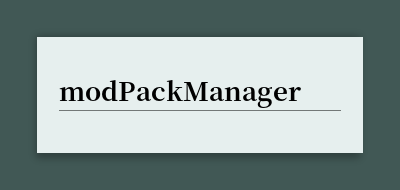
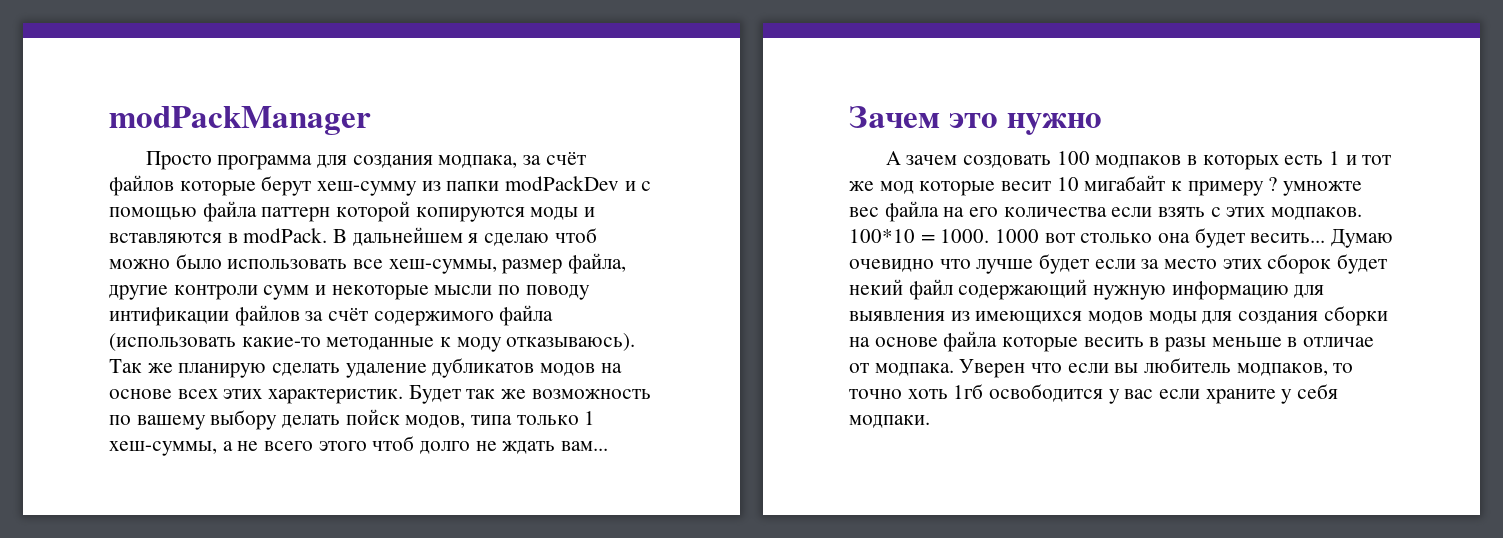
(301, 94) none -> [145,151,586,170] [109,175,652,196] [109,201,596,222] [109,227,597,246] [109,253,627,274] [109,285,590,300] [109,305,554,326] [109,333,636,352] [109,358,622,378] [109,385,651,404] [109,409,596,430] [109,436,609,456] [849,106,1102,135] [885,151,1392,170] [849,175,1363,196] [849,201,1363,222] [849,228,1394,248] [849,254,1388,274] [849,279,1325,300] [849,306,1388,326] [849,331,1375,352] [849,358,1354,378] [849,384,1339,404] [849,415,930,428] // Просто программа для создания модпака, за счёт файлов которые берут хеш-сумму из папки modPackDev и с помощью файла паттерн которой копируются моды и вставляются в modPack. В дальнейшем я сделаю чтоб можно было использовать все хеш-суммы, размер файла, другие контроли сумм и некоторые мысли по поводу интификации файлов за счёт содержимого файла (использовать какие-то методанные к моду отказываюсь). Так же планирую сделать удаление дубликатов модов на основе всех этих характеристик. Будет так же возможность по вашему выбору делать пойск модов, типа только 1 хеш-суммы, а не всего этого чтоб долго не ждать вам... // Зачем это нужно // А зачем создовать 100 модпаков в которых есть 1 и тот же мод которые весит 10 мигабайт к примеру ? умножте вес файла на его количества если взять с этих модпаков. 100*10 = 1000. 1000 вот столько она будет весить... Думаю очевидно что лучше будет если за место этих сборок будет некий файл содержающий нужную информацию для выявления из имеющихся модов моды для создания сборки на основе файла которые весить в разы меньше в отличае от модпака. Уверен что если вы любитель модпаков, то точно хоть 1гб освободится у вас если храните у себя модпаки.

